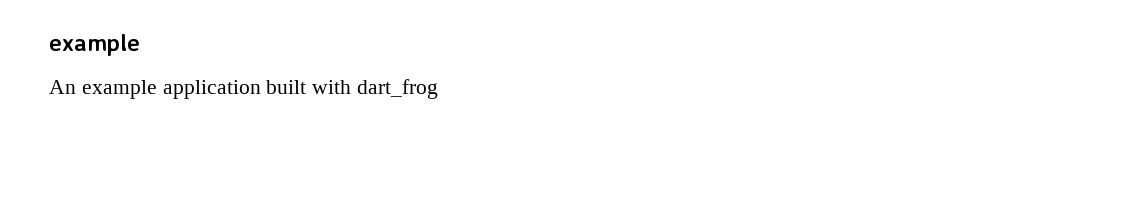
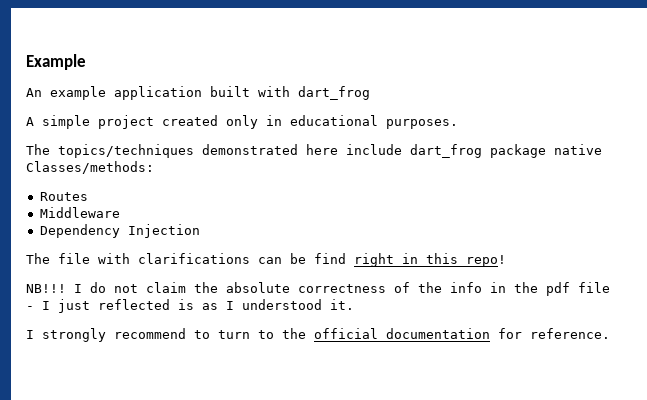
[49,34,140,56] example -> [26,54,86,70] Example
(439, 89) none -> [26,115,458,129] [26,144,602,158] [26,161,154,174] [39,192,88,201] [39,207,120,218] [39,224,200,238] [26,253,506,267] [26,282,610,296] [26,299,354,313] [26,328,610,342] // A simple project created only in educational purposes. // The topics/techniques demonstrated here include dart_frog package native Classes/methods: // Routes // Middleware // Dependency Injection // The file with clarifications can be find right in this repo! // NB!!! I do not claim the absolute correctness of the info in the pdf file - I just reflected is as I understood it. // I strongly recommend to turn to the official documentation for reference.

